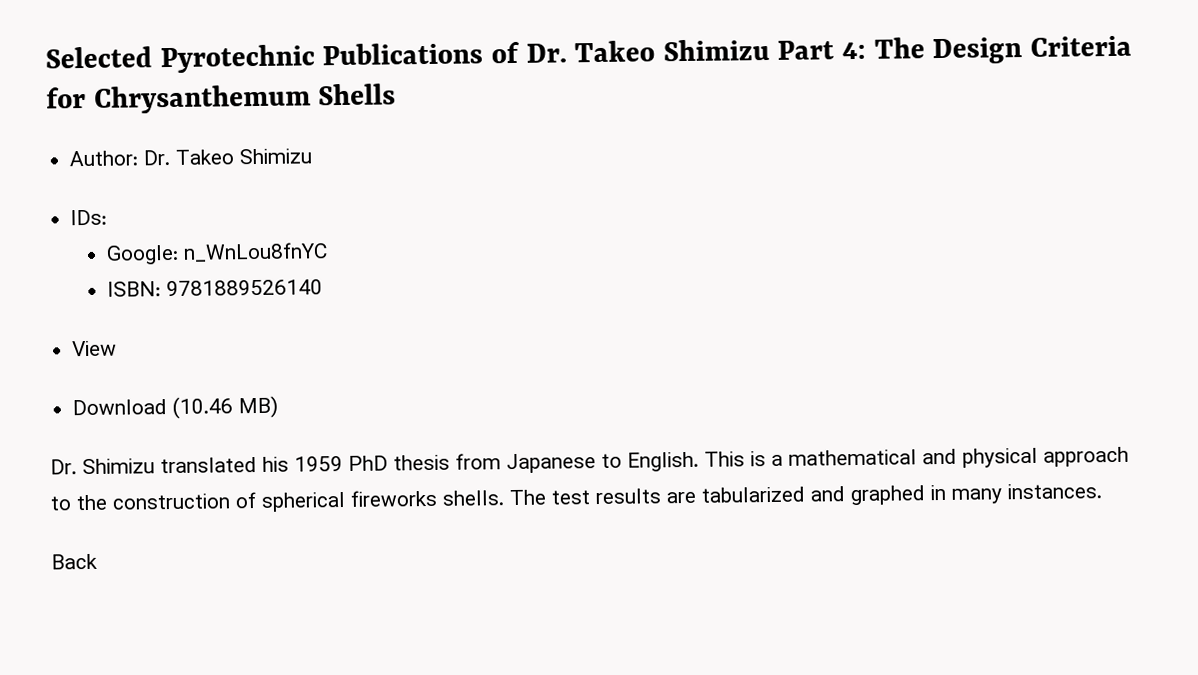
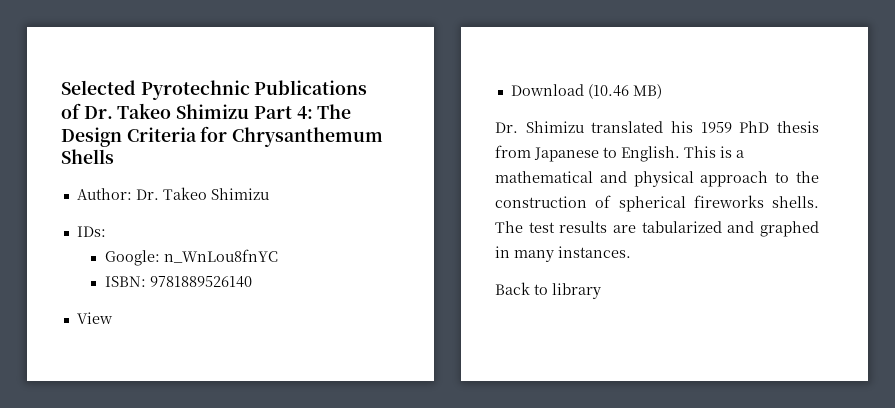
(98, 561) none -> [534,283,601,299] to library

